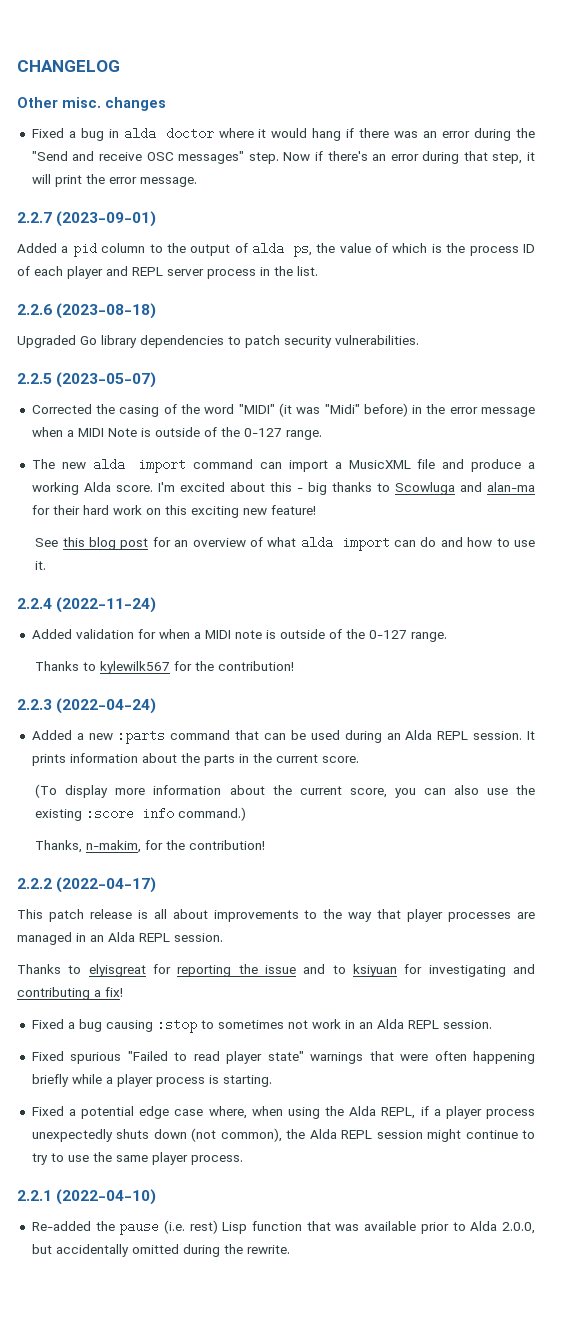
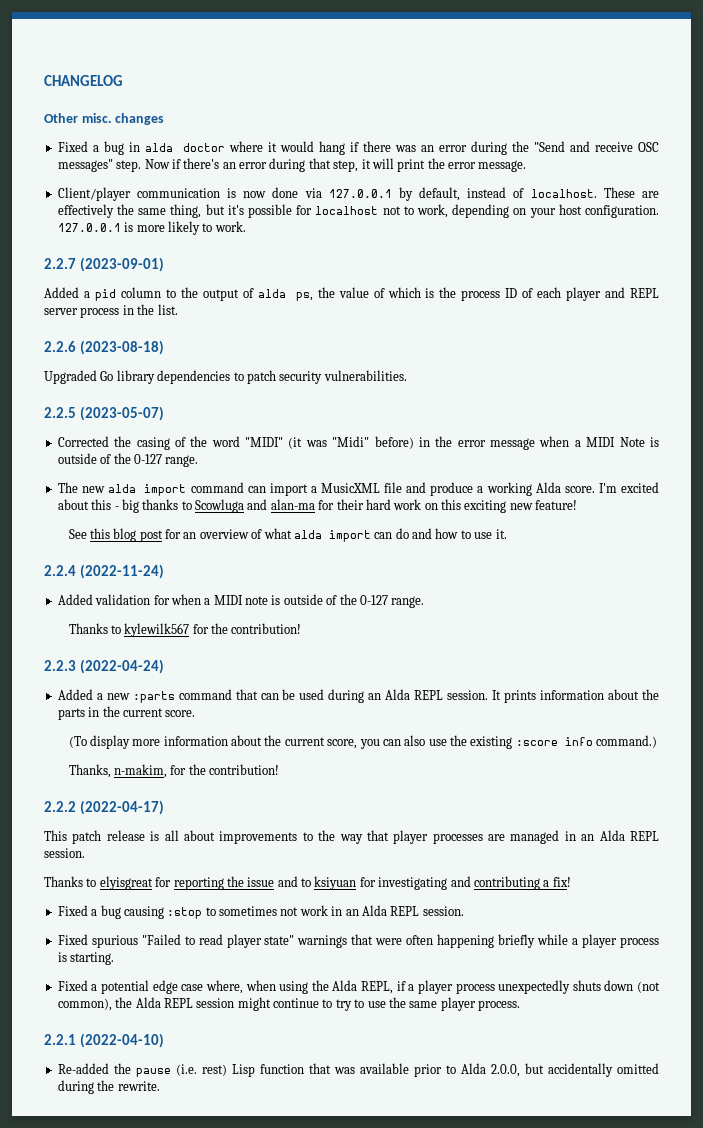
(197, 182) none -> [57,187,659,201] [57,204,659,218] [57,221,246,235] // Client/player communication is now done via 127.0.0.1 by default, instead of localhost. These are effectively the same thing, but it's possible for localhost not to work, depending on your host configuration. 127.0.0.1 is more likely to work.

